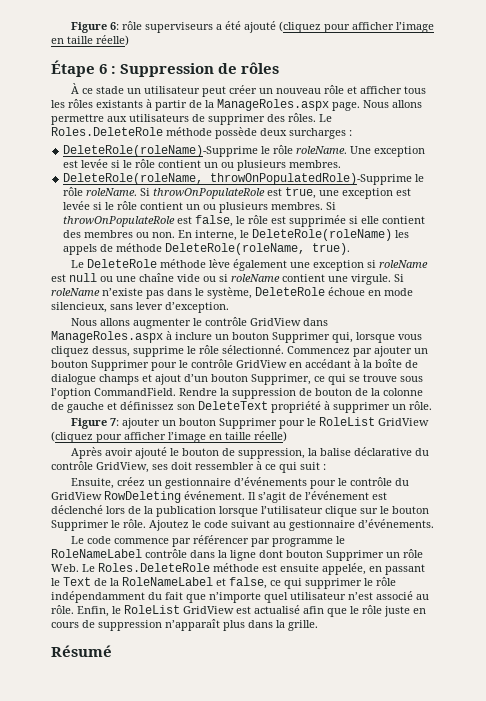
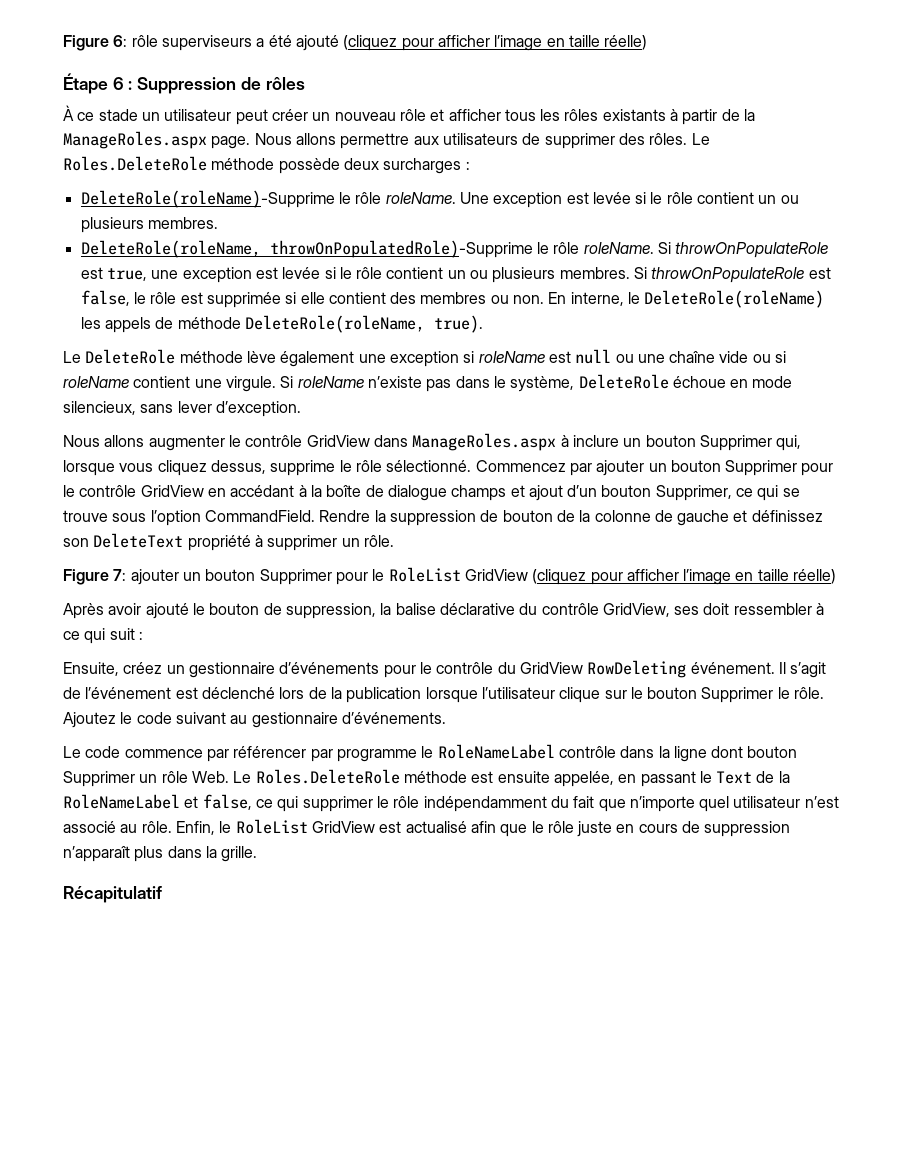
[51,645,112,657] Résumé -> [63,886,162,903] Récapitulatif

